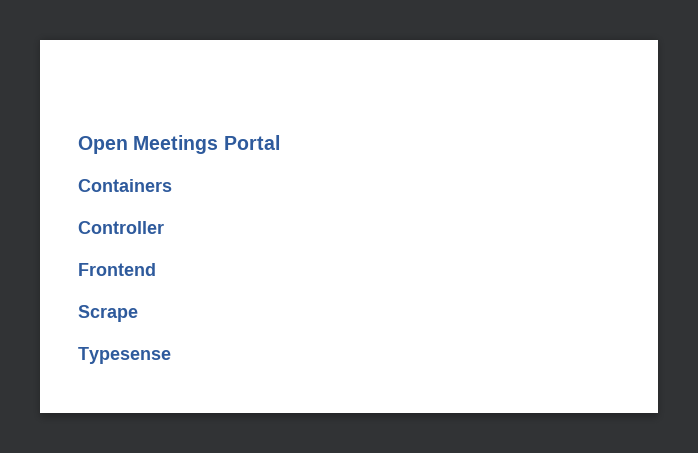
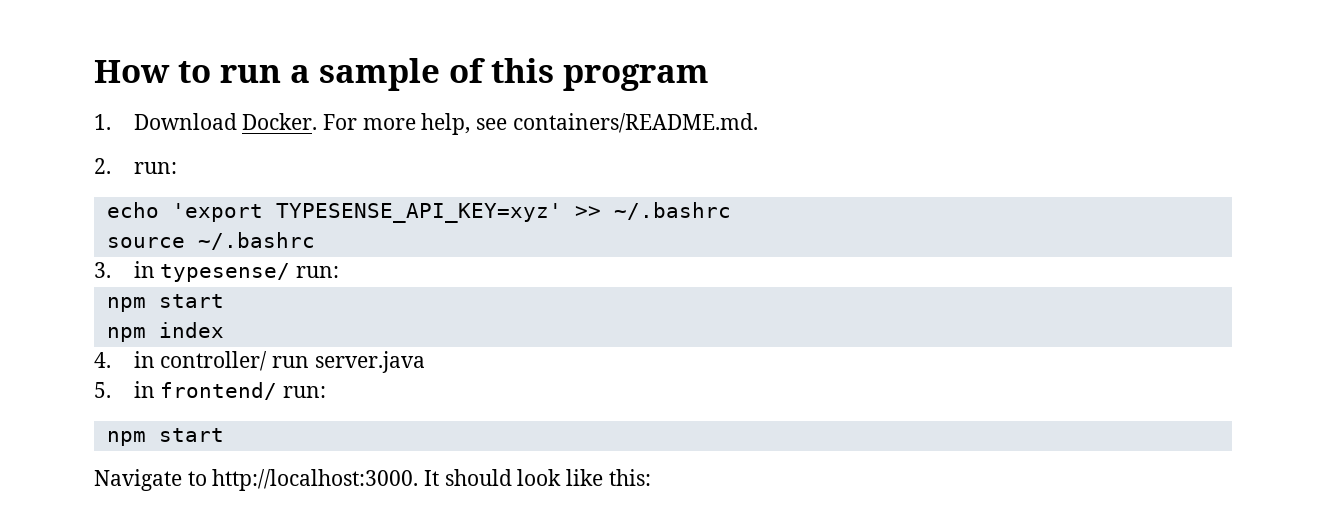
[78,135,280,154] [78,179,172,192] [78,221,164,234] [78,263,156,276] [78,305,138,322] [78,347,171,364] Open Meetings Portal // Containers // Controller // Frontend // Scrape // Typesense -> [94,58,709,91] [94,113,758,135] [94,158,177,174] [106,202,731,223] [106,232,315,250] [94,261,340,282] [106,294,224,312] [106,322,224,342] [94,351,425,373] [94,381,327,400] [106,428,224,446] [94,469,651,491] How to run a sample of this program // 1. Download Docker. For more help, see containers/README.md. // 2. run: // echo 'export TYPESENSE_API_KEY=xyz' >> ~/.bashrc // source ~/.bashrc // 3. in typesense/ run: // npm start // npm index // 4. in controller/ run server.java // 5. in frontend/ run: // npm start // Navigate to http://localhost:3000. It should look like this:

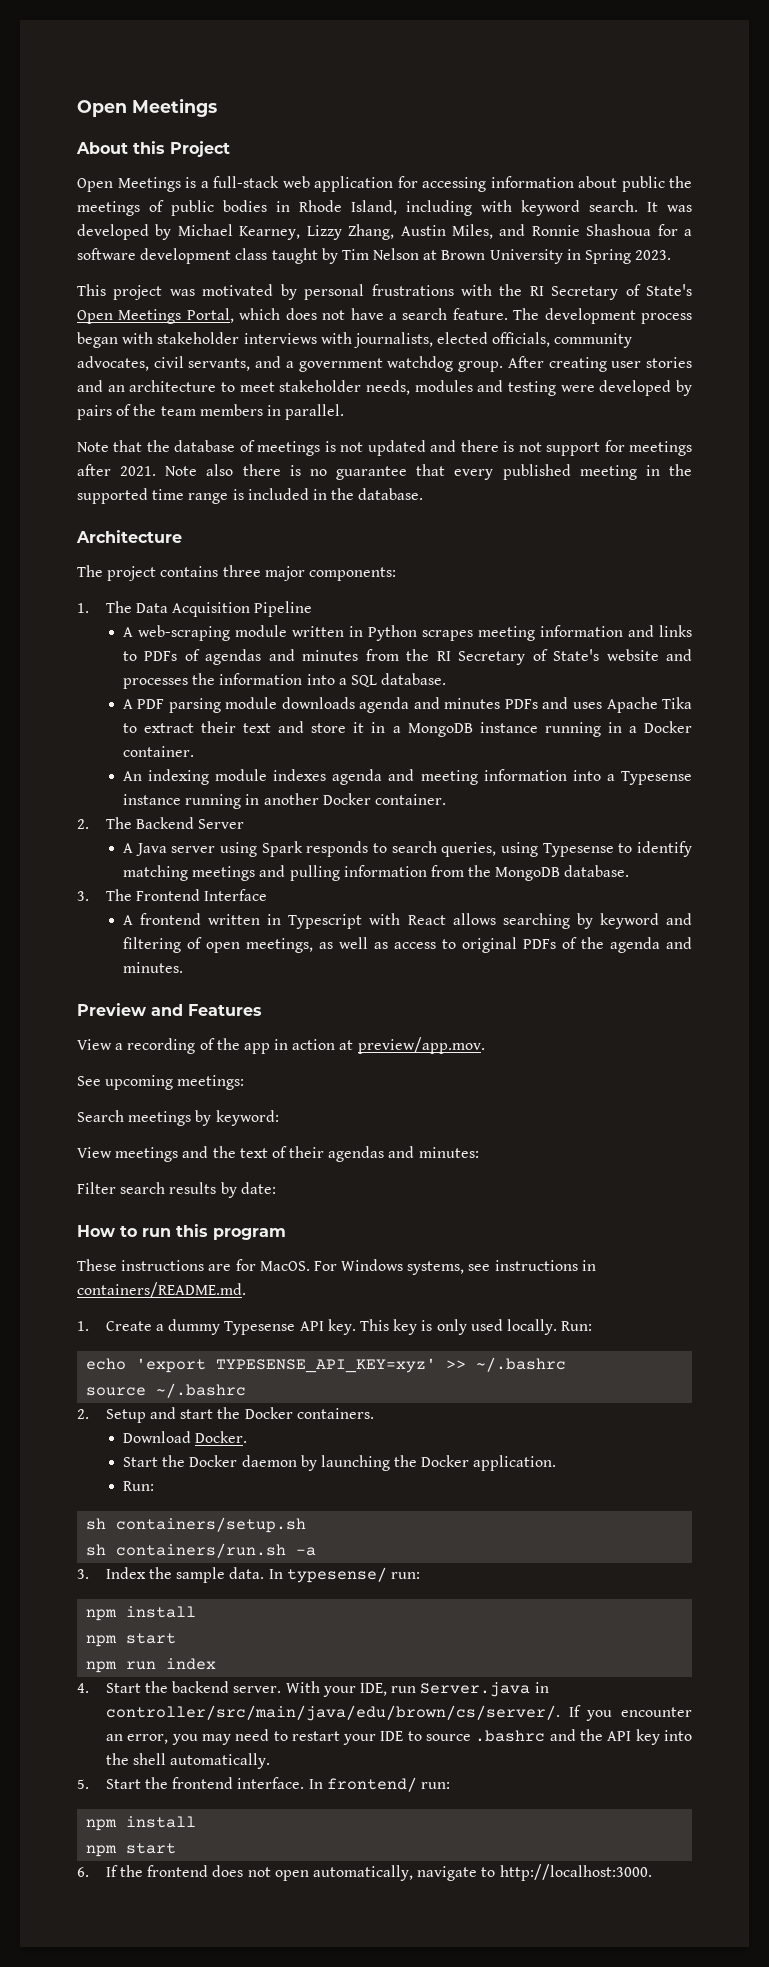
[94,58,709,91] [94,113,758,135] [94,158,177,174] How to run a sample of this program // 1. Download Docker. For more help, see containers/README.md. // 2. run: -> [77,98,217,117] [76,141,230,157] [77,176,692,192] [77,200,692,216] [77,224,692,240] [77,248,672,264] [77,284,692,300] [77,308,692,324] [77,332,633,348] [77,356,693,372] [77,380,692,396] [77,404,345,420] [77,440,693,456] [77,464,692,480] [77,488,424,504] [76,530,182,543] [77,565,396,581] [77,601,313,617] [122,625,692,641] [122,649,692,665] [122,673,447,689] [122,697,692,713] [122,721,692,737] [122,746,194,757] [122,769,692,785] [122,793,446,809] [77,817,245,829] [122,841,693,857] [122,865,630,881] [77,889,268,901] [122,913,693,929] [122,937,692,953] [122,962,183,973] [77,1003,262,1016] [77,1037,485,1054] [77,1075,245,1090] [77,1110,279,1126] [77,1146,479,1162] [77,1182,276,1198] [77,1224,286,1240] [77,1259,596,1275] [77,1282,246,1298] [77,1319,593,1335] Open Meetings // About this Project // Open Meetings is a full-stack web application for accessing information about public the meetings of public bodies in Rhode Island, including with keyword search. It was developed by Michael Kearney, Lizzy Zhang, Austin Miles, and Ronnie Shashoua for a software development class taught by Tim Nelson at Brown University in Spring 2023. // This project was motivated by personal frustrations with the RI Secretary of State's Open Meetings Portal, which does not have a search feature. The development process began with stakeholder interviews with journalists, elected officials, community advocates, civil servants, and a government watchdog group. After creating user stories and an architecture to meet stakeholder needs, modules and testing were developed by pairs of the team members in parallel. // Note that the database of meetings is not updated and there is not support for meetings after 2021. Note also there is no guarantee that every published meeting in the supported time range is included in the database. // Architecture // The project contains three major components: // 1. The Data Acquisition Pipeline // A web-scraping module written in Python scrapes meeting information and links to PDFs of agendas and minutes from the RI Secretary of State's website and processes the information into a SQL database. // A PDF parsing module downloads agenda and minutes PDFs and uses Apache Tika to extract their text and store it in a MongoDB instance running in a Docker container. // An indexing module indexes agenda and meeting information into a Typesense instance running in another Docker container. // 2. The Backend Server // A Java server using Spark responds to search queries, using Typesense to identify matching meetings and pulling information from the MongoDB database. // 3. The Frontend Interface // A frontend written in Typescript with React allows searching by keyword and filtering of open meetings, as well as access to original PDFs of the agenda and minutes. // Preview and Features // View a recording of the app in action at preview/app.mov. // See upcoming meetings: // Search meetings by keyword: // View meetings and the text of their agendas and minutes: // Filter search results by date: // How to run this program // These instructions are for MacOS. For Windows systems, see instructions in containers/README.md. // 1. Create a dummy Typesense API key. This key is only used locally. Run:
[94,261,155,278] 3. in -> [77,1407,374,1423] [122,1431,248,1443] [122,1455,557,1471] [122,1481,154,1491] [86,1517,307,1533] [86,1543,317,1558] [77,1567,283,1583] 2. Setup and start the Docker containers. // Download Docker. // Start the Docker daemon by launching the Docker application. // Run: // sh containers/setup.sh // sh containers/run.sh -a // 3. Index the sample data. In
(340, 272) none -> [86,1606,197,1621] // npm install
(146, 334) none -> [126,1661,157,1670] run
[133,351,425,373] [94,381,155,398] in controller/ run server.java // 5. in -> [105,1681,549,1697] [105,1705,693,1721] [105,1729,692,1745] [105,1753,271,1769] [77,1777,323,1789] Start the backend server. With your IDE, run Server.java in controller/src/main/java/edu/brown/cs/server/. If you encounter an error, you may need to restart your IDE to source .bashrc and the API key into the shell automatically. // 5. Start the frontend interface. In
[106,428,224,446] [94,469,651,491] // npm start // Navigate to http://localhost:3000. It should look like this: -> [86,1816,197,1831] [86,1843,177,1857] [77,1864,652,1881] // npm install // npm start // 6. If the frontend does not open automatically, navigate to http://localhost:3000.

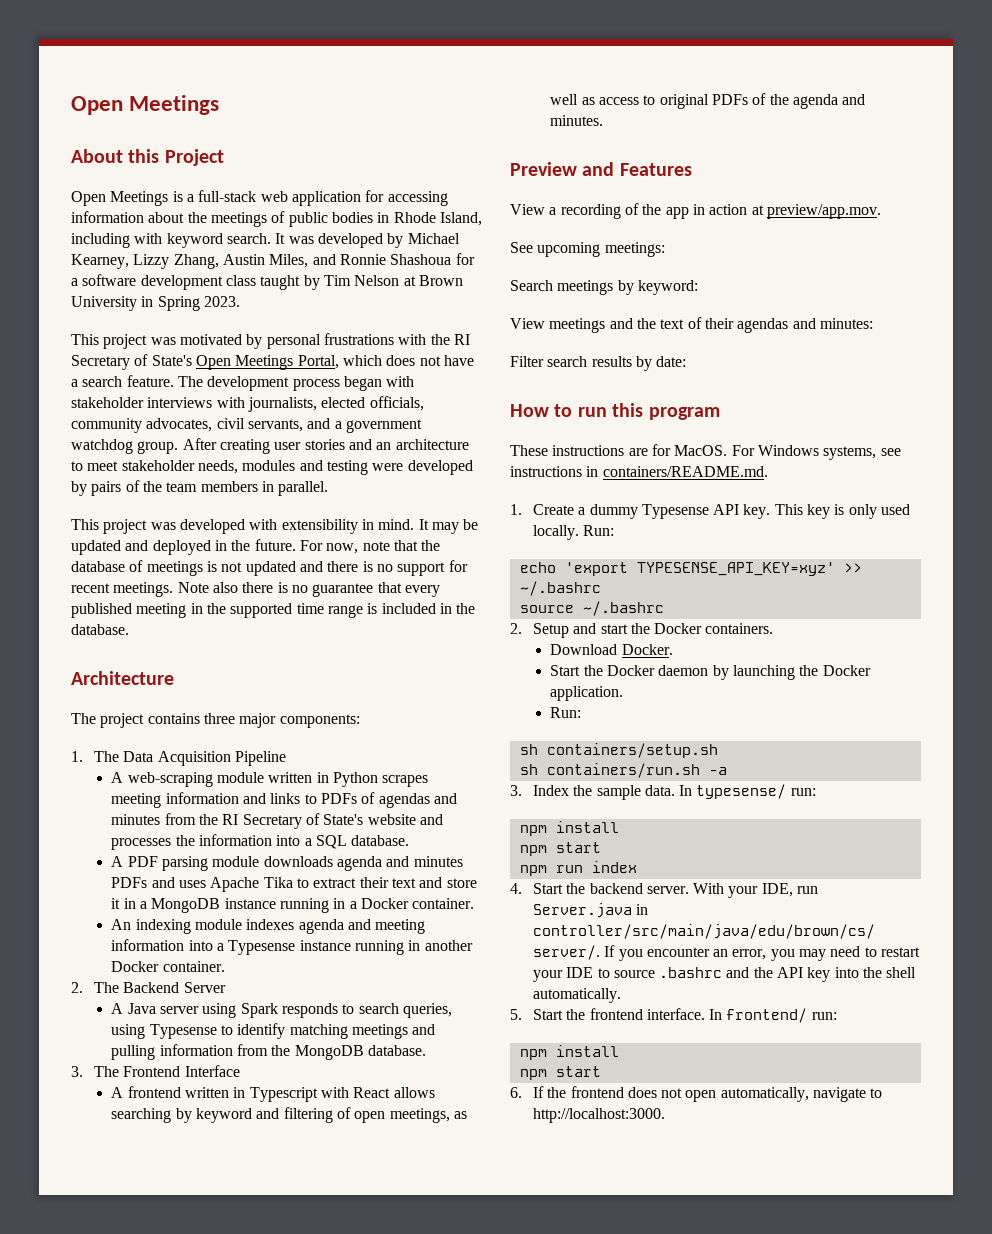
[621,176,665,192] public -> (185, 217) none
[77,442,109,452] Note -> [71,519,479,534] [71,539,390,555] This project was developed with extensibility in mind. It may be updated and deployed in the future. For now, note
[518,442,542,452] not -> [376,564,393,572] no
[629,441,693,456] [77,464,157,476] meetings after 2021. -> [71,582,174,597] recent meetings.

